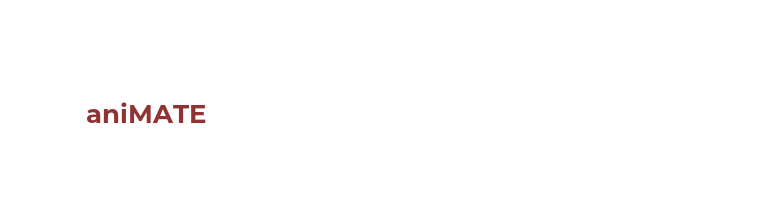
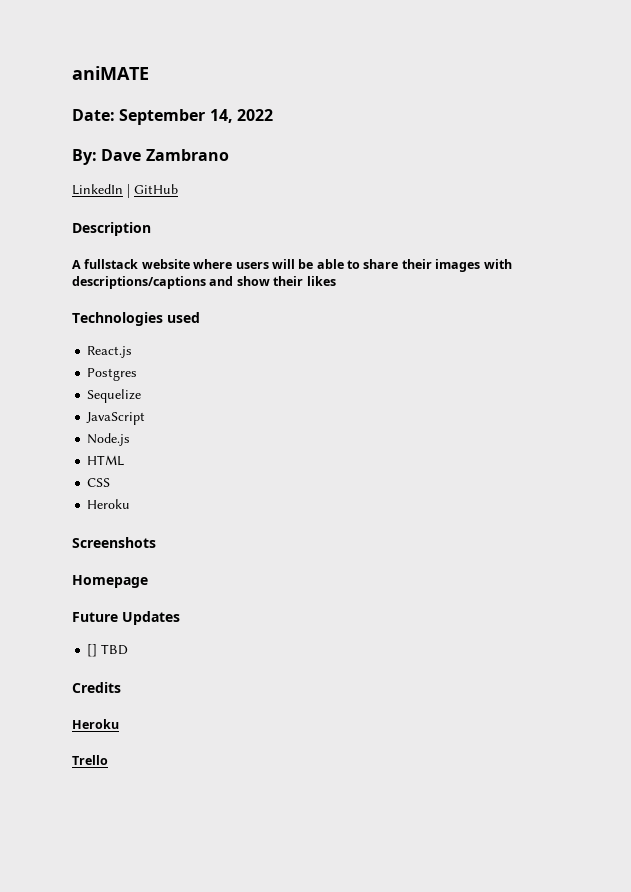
(206, 112) none -> [72,109,273,125] [72,149,229,165] [72,184,178,198] [72,222,151,236] [72,259,512,272] [72,276,336,289] [72,312,200,326] [87,346,133,358] [87,368,138,381] [87,389,142,403] [86,412,146,425] [87,433,131,446] [87,455,125,466] [87,478,111,487] [87,499,131,509] [72,537,156,548] [72,575,148,588] [72,611,180,625] [87,644,129,657] [72,682,121,693] [72,719,119,729] [72,755,108,765] // Date: September 14, 2022 // By: Dave Zambrano // LinkedIn | GitHub // Description // A fullstack website where users will be able to share their images with descriptions/captions and show their likes // Technologies used // React.js // Postgres // Sequelize // JavaScript // Node.js // HTML // CSS // Heroku // Screenshots // Homepage // Future Updates // [] TBD // Credits // Heroku // Trello

